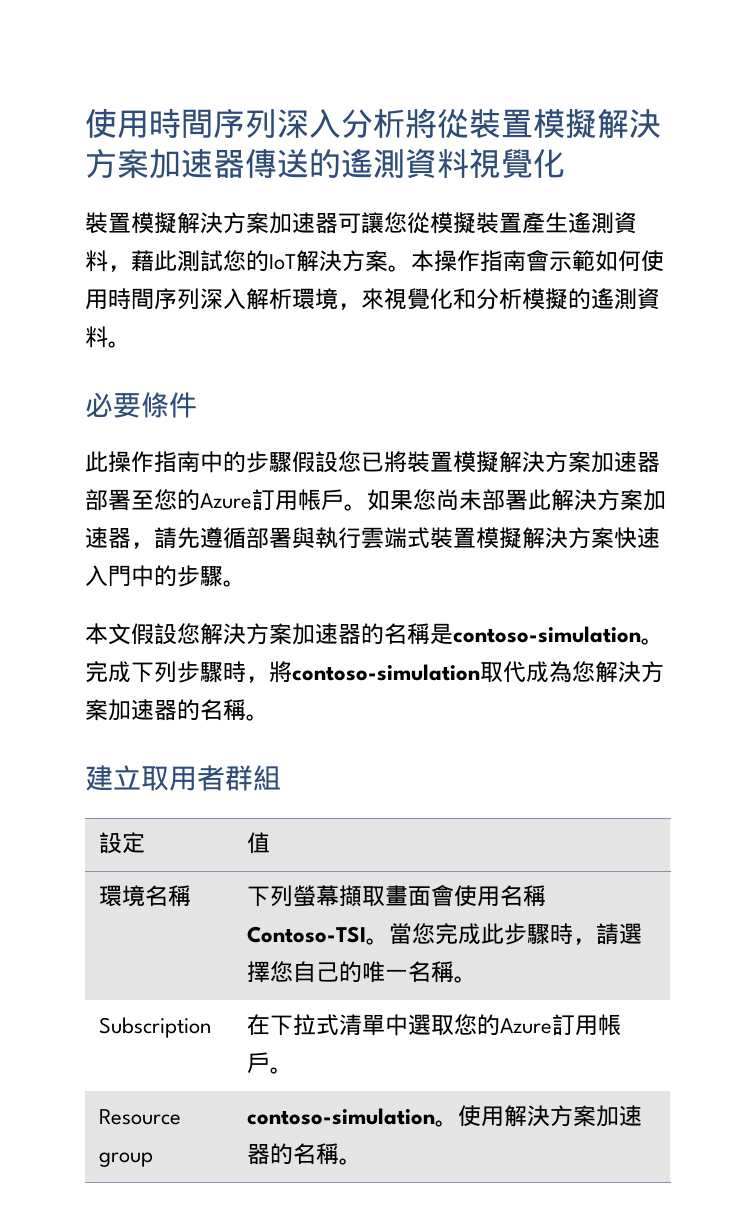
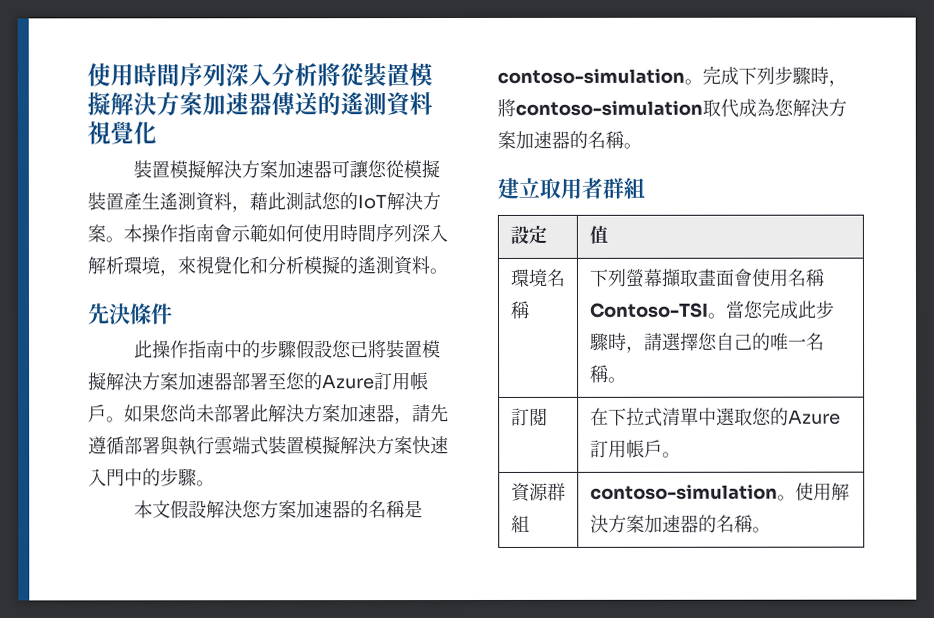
[85,392,141,418] 必要 -> [87,303,131,325] 先決
[177,623,246,645] 您解決 -> [205,500,262,519] 解決您
[99,1017,212,1038] Subscription -> [510,407,548,426] 訂閱
[99,1109,182,1125] [99,1152,154,1167] Resource group -> [510,482,566,502] [510,514,530,533] 資源群組

